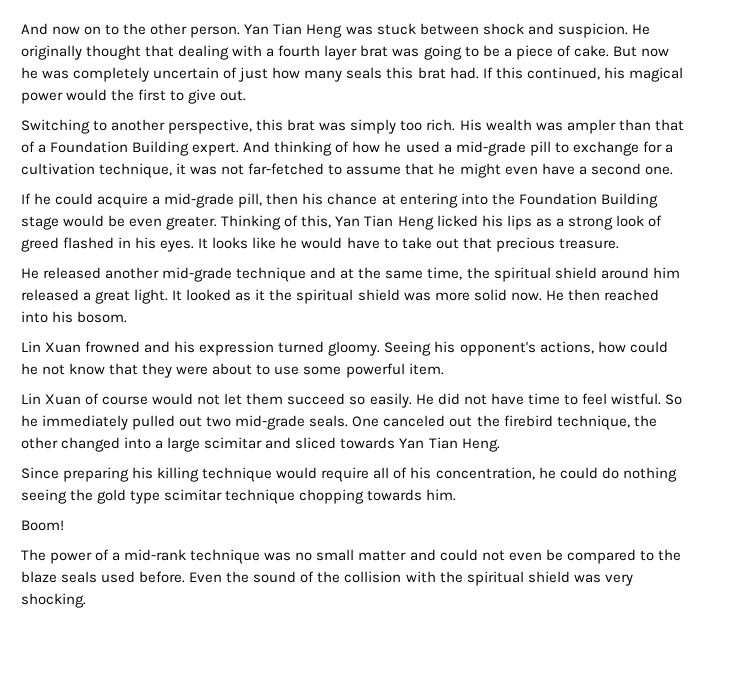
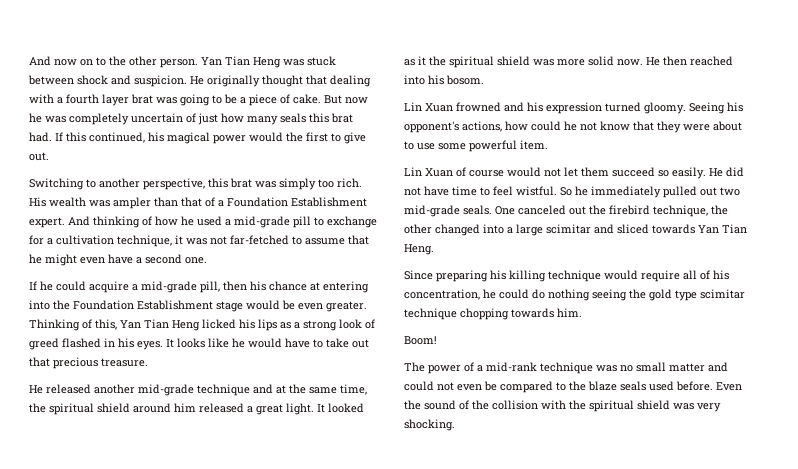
[132,141,190,156] Building -> [291,197,367,207] Establishment
[600,193,658,208] Building -> [137,300,213,310] Establishment

